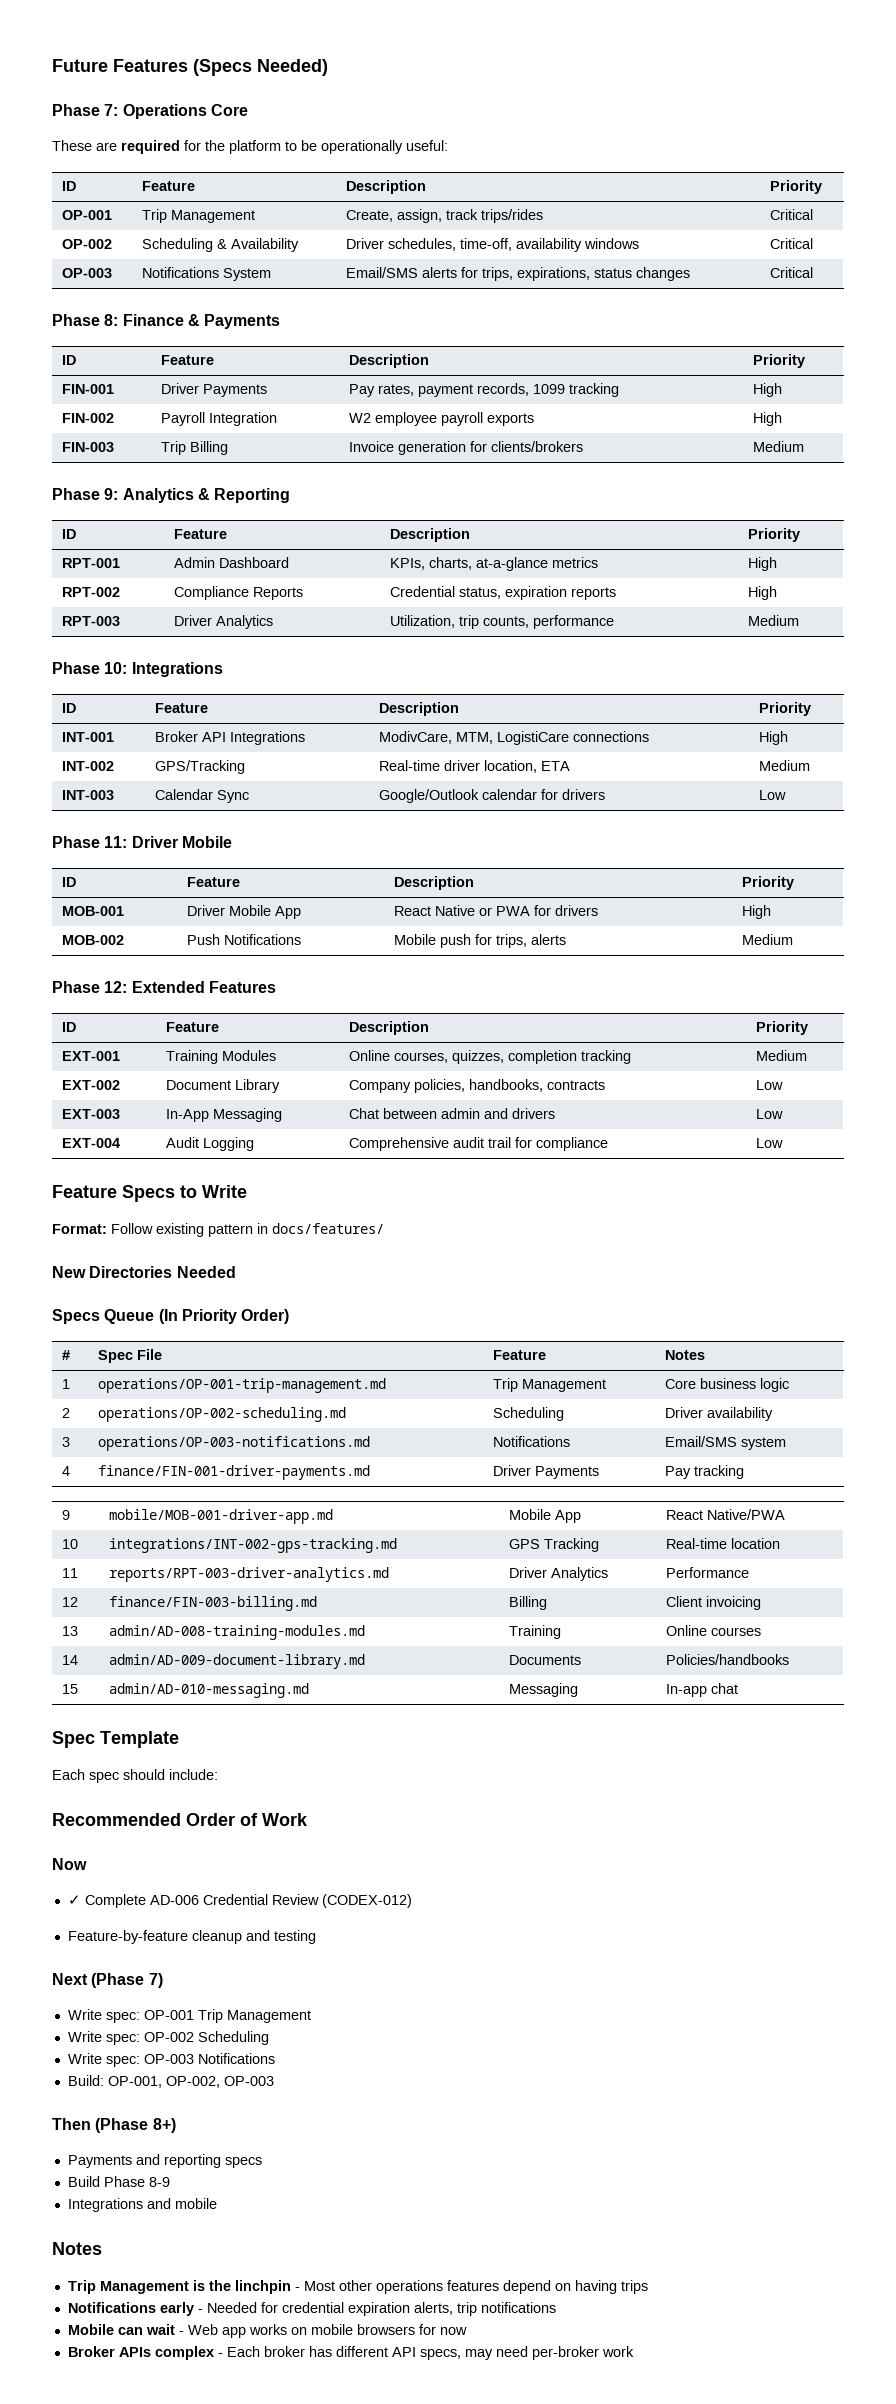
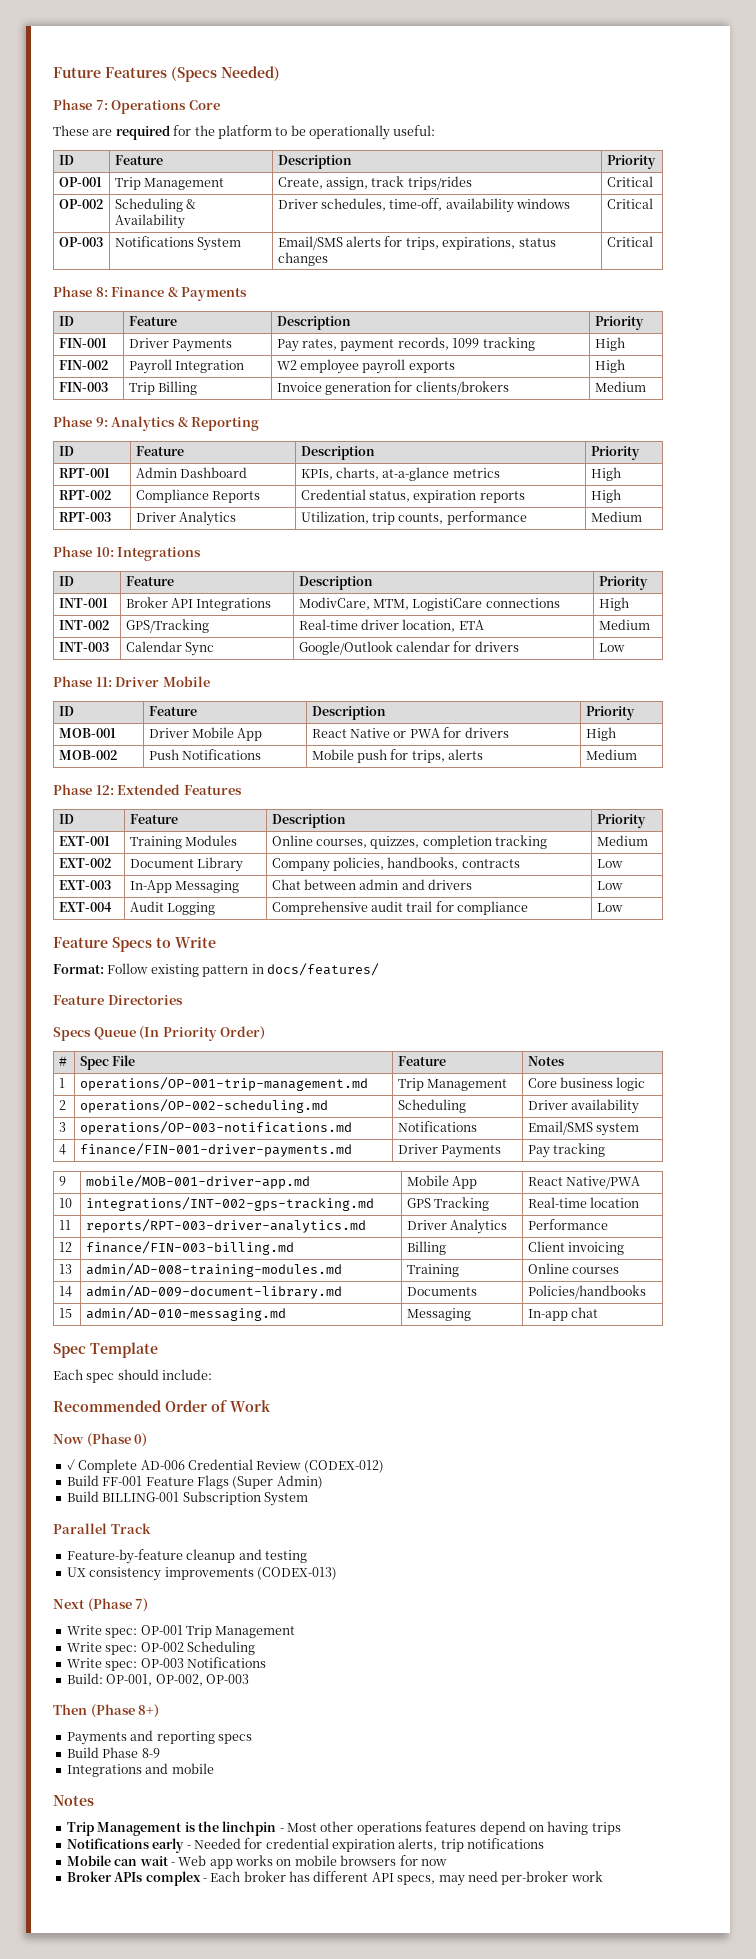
[52,1266,86,1278] New -> [53,995,104,1005] Feature
[176,1266,236,1278] Needed -> (183, 1000) none
(87, 1864) none -> [86,1433,148,1447] (Phase 0)
(412, 1901) none -> [66,1475,323,1489] [66,1491,308,1506] [53,1523,151,1534] // Build FF-001 Feature Flags (Super Admin) // Build BILLING-001 Subscription System // Parallel Track
(316, 1937) none -> [66,1567,337,1581] // UX consistency improvements (CODEX-013)

